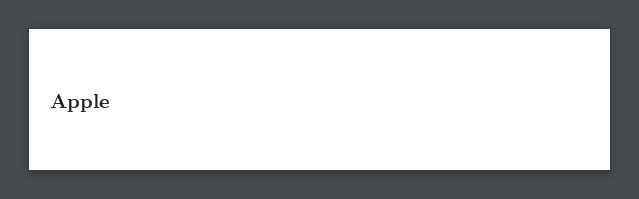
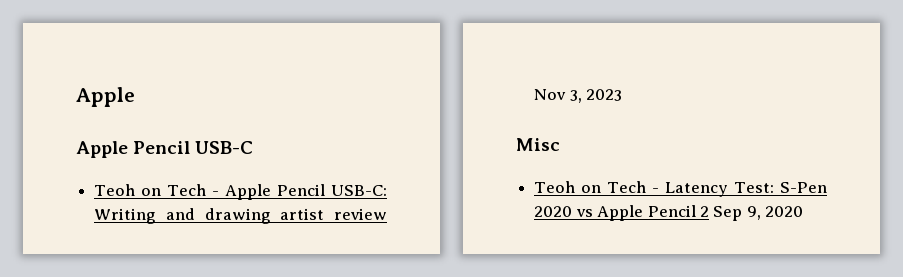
[50,94,110,112] Apple -> [76,87,135,107] [76,141,254,158] [94,184,387,200] [94,208,388,224] [534,89,623,103] [516,138,560,151] [534,181,827,197] [534,205,804,221] Apple // Apple Pencil USB-C // Teoh on Tech - Apple Pencil USB-C: Writing and drawing artist review Nov 3, 2023 // Misc // Teoh on Tech - Latency Test: S-Pen 2020 vs Apple Pencil 2 Sep 9, 2020

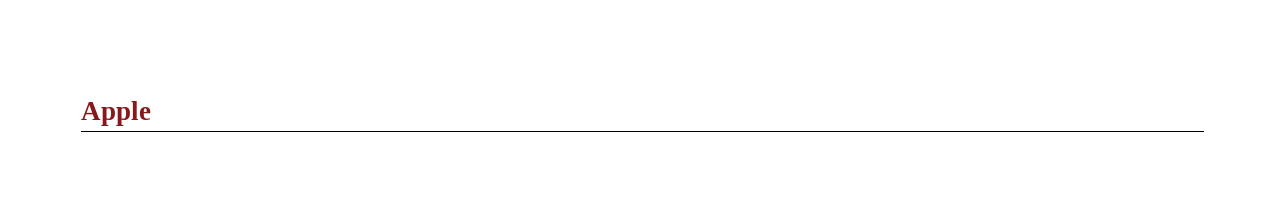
[76,87,135,107] [76,141,254,158] [94,184,387,200] [94,208,388,224] [534,89,623,103] [516,138,560,151] [534,181,827,197] [534,205,804,221] Apple // Apple Pencil USB-C // Teoh on Tech - Apple Pencil USB-C: Writing and drawing artist review Nov 3, 2023 // Misc // Teoh on Tech - Latency Test: S-Pen 2020 vs Apple Pencil 2 Sep 9, 2020 -> [81,101,151,126] Apple

